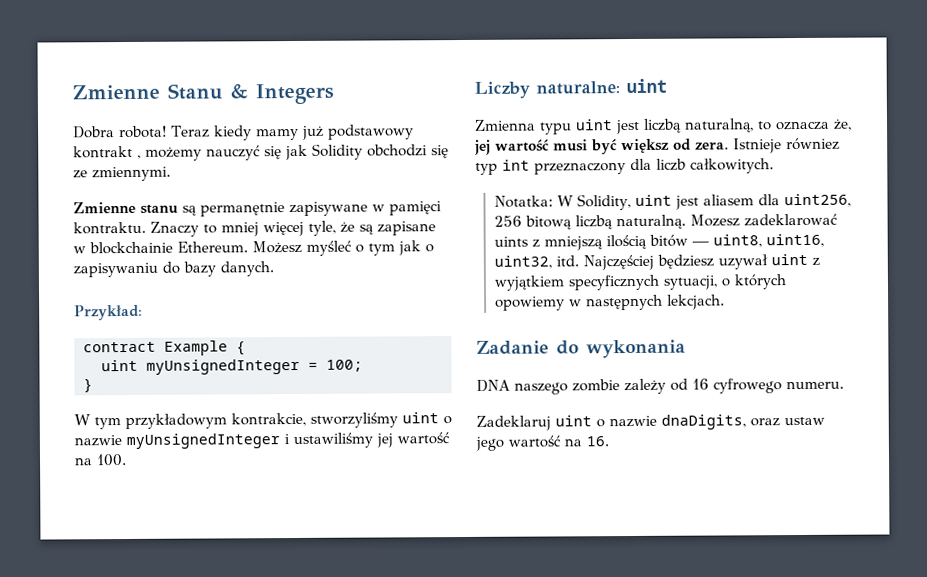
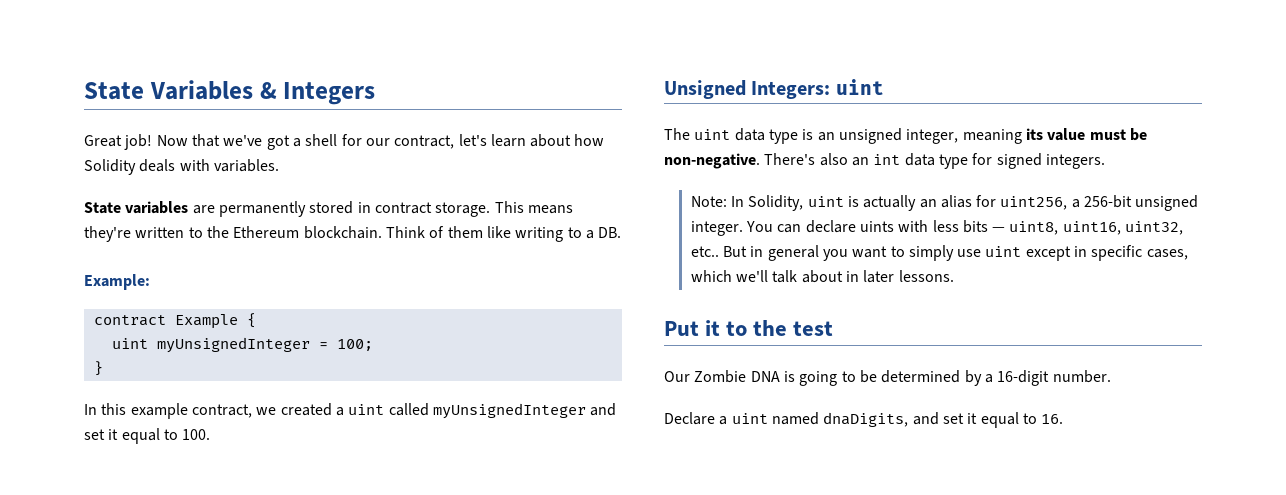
[72,83,223,100] Zmienne Stanu -> [84,80,253,100] State Variables
[73,124,414,141] [73,143,449,161] [73,166,171,182] [73,201,442,217] [73,220,436,237] [73,240,434,256] [73,261,274,278] [74,304,143,321] Dobra robota! Teraz kiedy mamy już podstawowy kontrakt , możemy nauczyć się jak Solidity obchodzi się ze zmiennymi. // Zmienne stanu są permanętnie zapisywane w pamięci kontraktu. Znaczy to mniej więcej tyle, że są zapisane w blockchainie Ethereum. Możesz myśleć o tym jak o zapisywaniu do bazy danych. // Przykład: -> [84,134,605,150] [84,159,279,175] [84,201,573,217] [84,226,622,242] [84,274,150,290] Great job! Now that we've got a shell for our contract, let's learn about how Solidity deals with variables. // State variables are permanently stored in contract storage. This means they're written to the Ethereum blockchain. Think of them like writing to a DB. // Example:
[74,412,452,430] [74,432,450,449] [74,457,93,466] W tym przykładowym kontrakcie, stworzyliśmy uint o nazwie myUnsignedInteger i ustawiliśmy jej wartość na -> [84,403,617,419] [84,428,178,444] In this example contract, we created a uint called myUnsignedInteger and set it equal to
[474,81,620,99] Liczby naturalne: -> [664,80,831,99] Unsigned Integers:
[474,118,852,135] [474,137,840,155] [475,158,774,175] [493,193,851,211] [493,213,838,230] [493,233,824,251] [493,253,820,271] [493,274,787,291] [494,294,725,311] [476,339,686,359] [476,378,844,395] [476,414,825,431] [475,435,582,451] Zmienna typu uint jest liczbą naturalną, to oznacza że, jej wartość musi być większ od zera. Istnieje równiez typ int przeznaczony dla liczb całkowitych. // Notatka: W Solidity, uint jest aliasem dla uint256, 256 bitową liczbą naturalną. Mozesz zadeklarować uints z mniejszą ilością bitów — uint8, uint16, uint32, itd. Najczęściej będziesz uzywał uint z wyjątkiem specyficznych sytuacji, o których opowiemy w następnych lekcjach. // Zadanie do wykonania // DNA naszego zombie zależy od 16 cyfrowego numeru. // Zadeklaruj uint o nazwie dnaDigits, oraz ustaw jego wartość na -> [664,128,1147,144] [664,153,1105,169] [690,195,1199,211] [690,220,1184,236] [690,245,1188,261] [690,270,954,283] [664,320,834,336] [664,370,1111,386] [664,412,1037,428] The uint data type is an unsigned integer, meaning its value must be non-negative. There's also an int data type for signed integers. // Note: In Solidity, uint is actually an alias for uint256, a 256-bit unsigned integer. You can declare uints with less bits — uint8, uint16, uint32, etc.. But in general you want to simply use uint except in specific cases, which we'll talk about in later lessons. // Put it to the test // Our Zombie DNA is going to be determined by a 16-digit number. // Declare a uint named dnaDigits, and set it equal to

